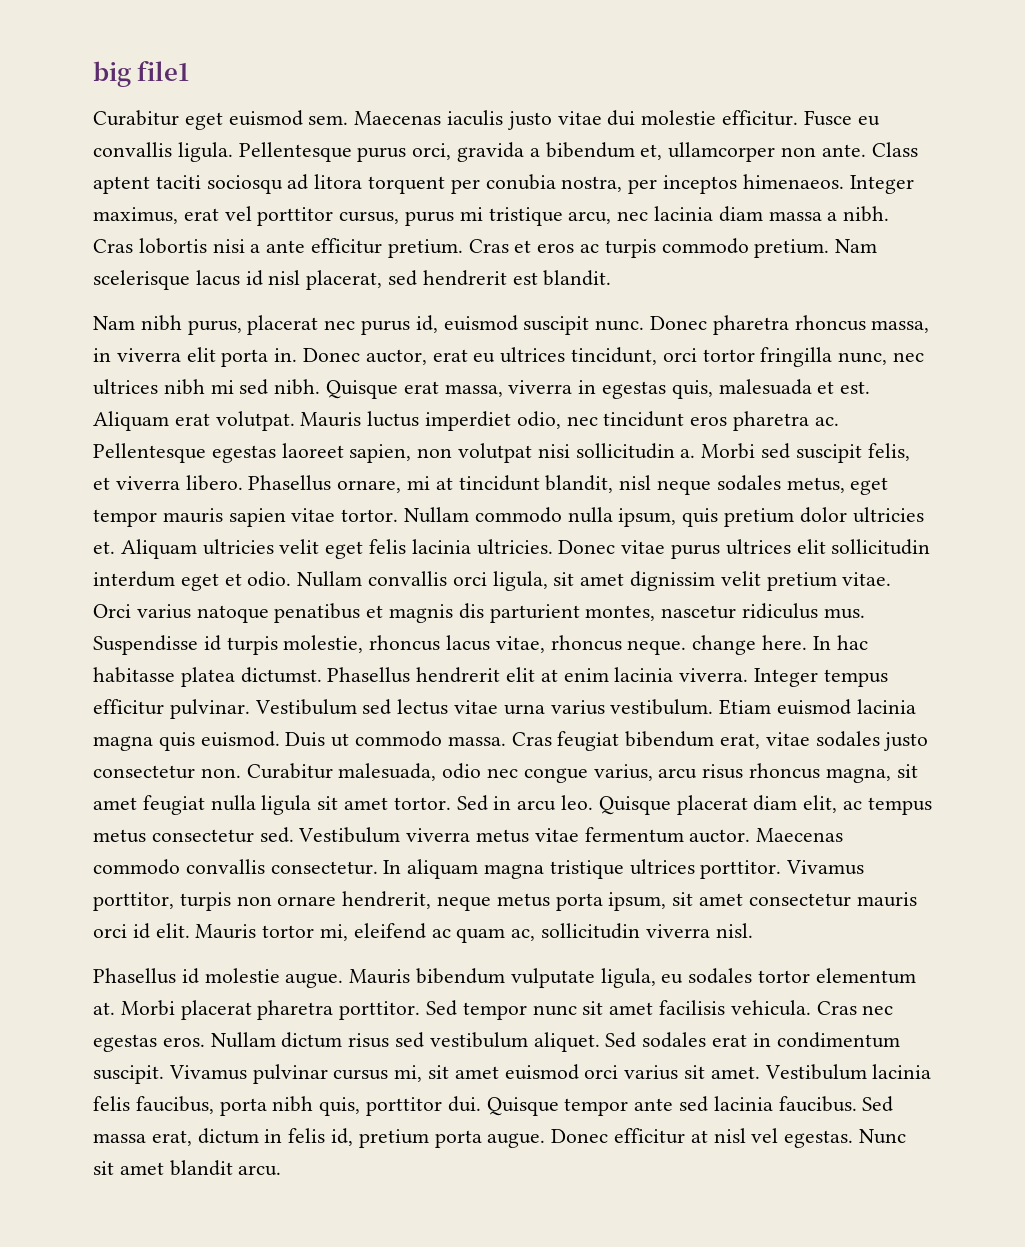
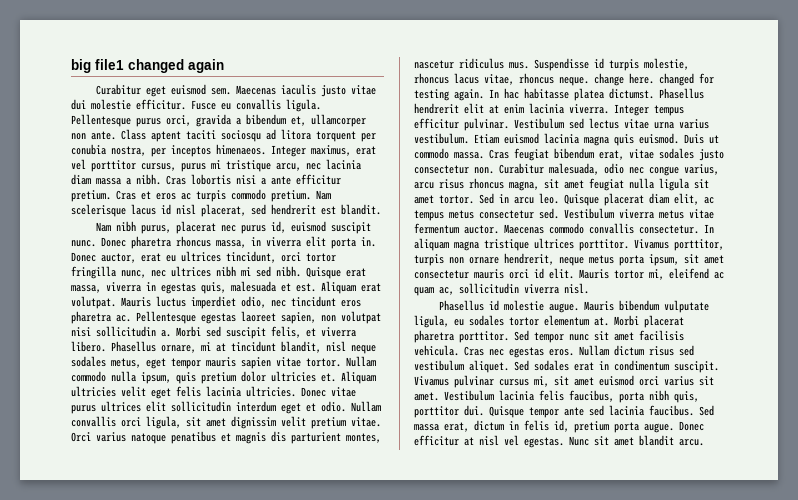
(190, 70) none -> [128,59,224,73] changed again
(808, 642) none -> [659,73,714,86] [414,89,484,101] changed for testing again.

